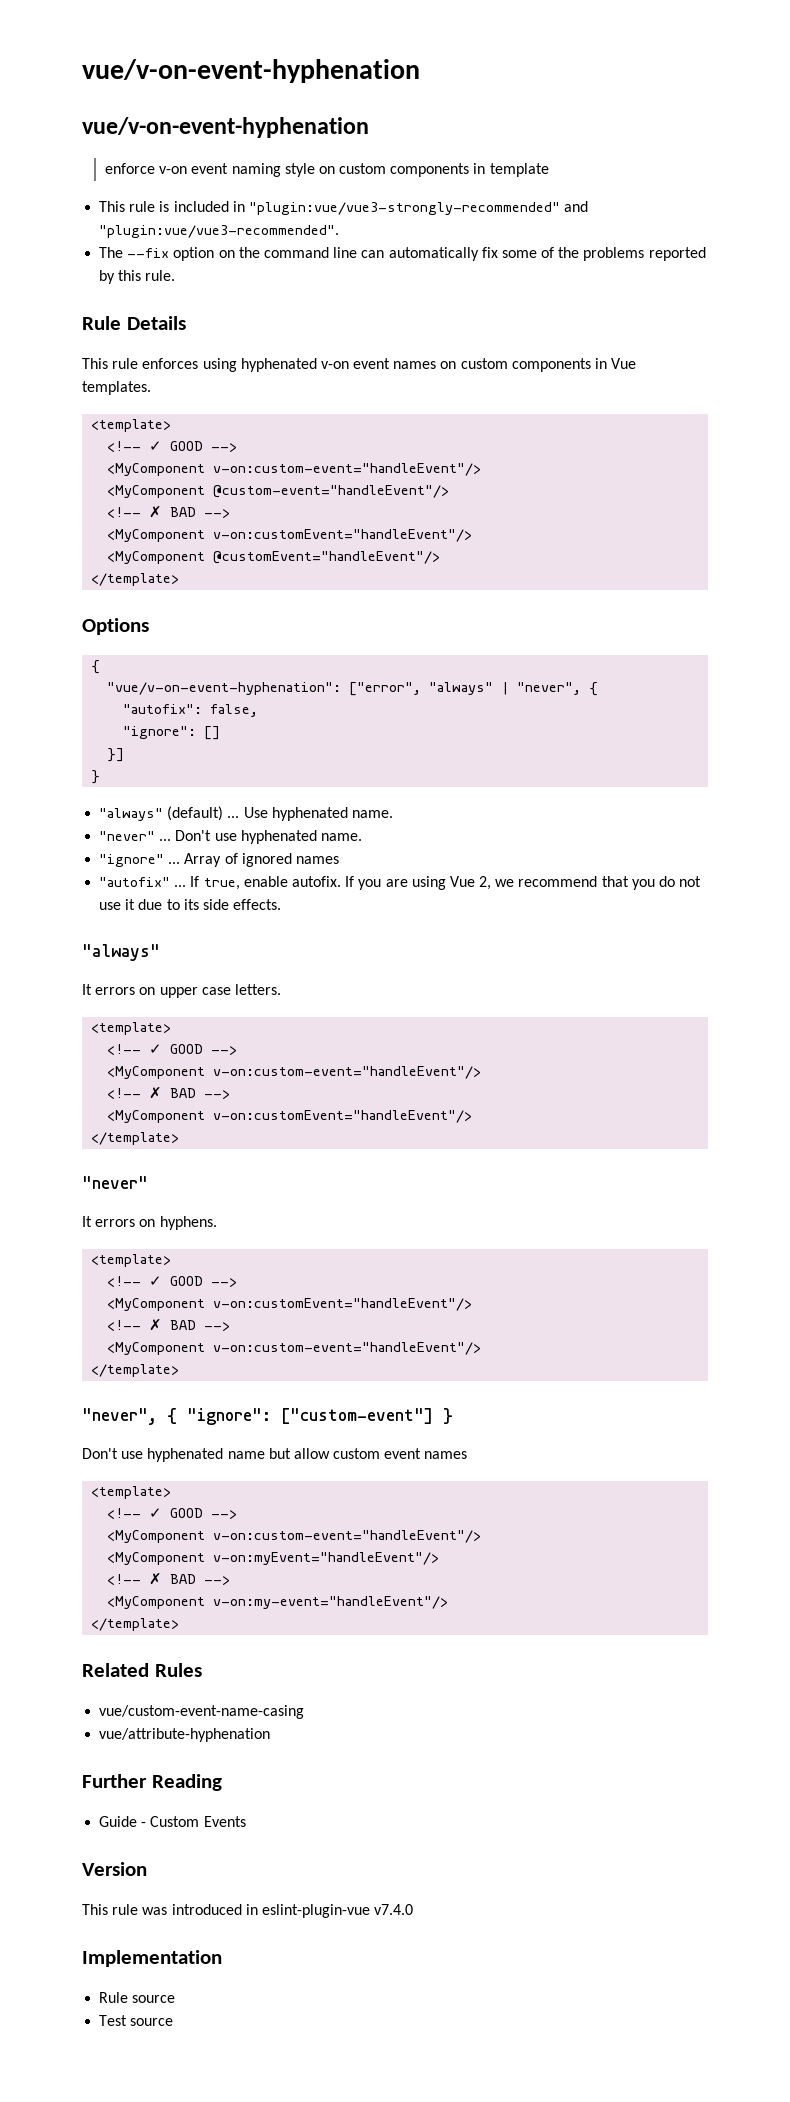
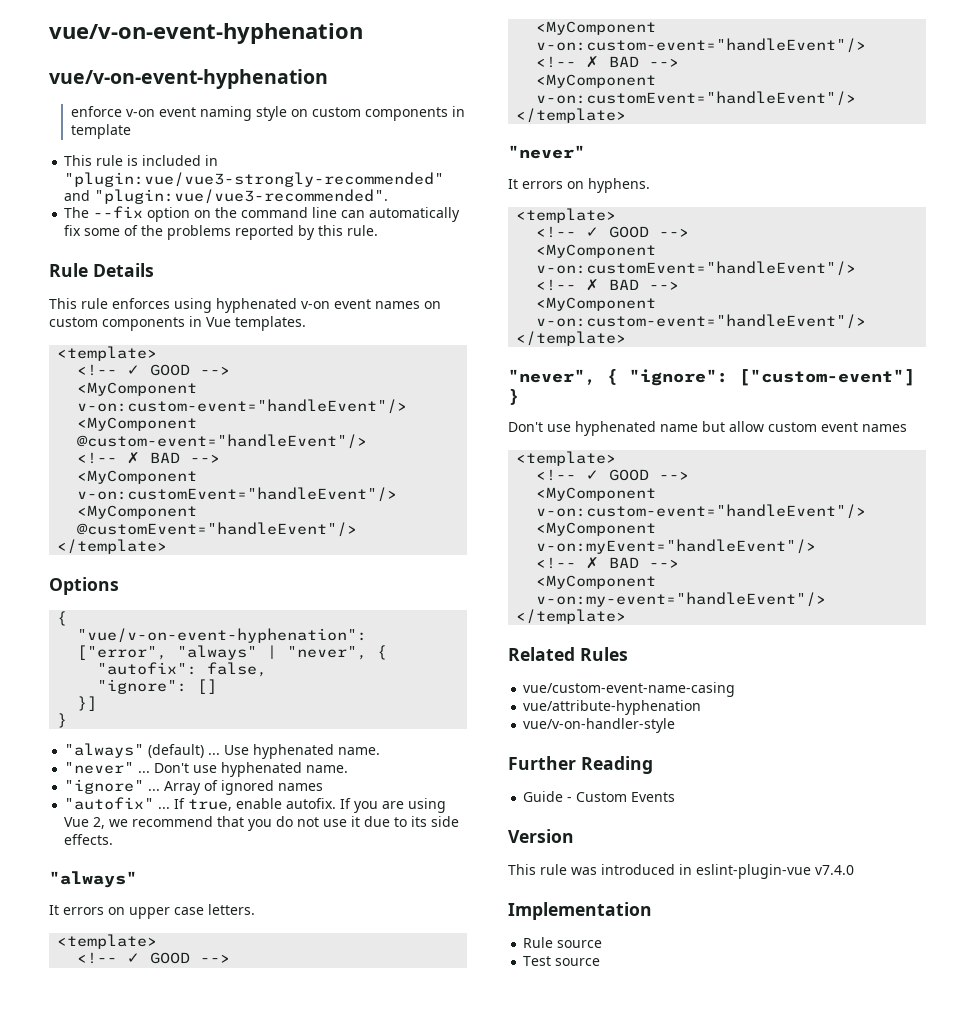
(271, 1735) none -> [523,718,676,733] // vue/v-on-handler-style

